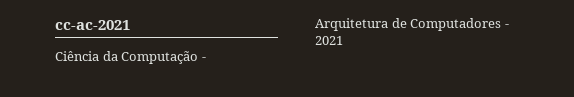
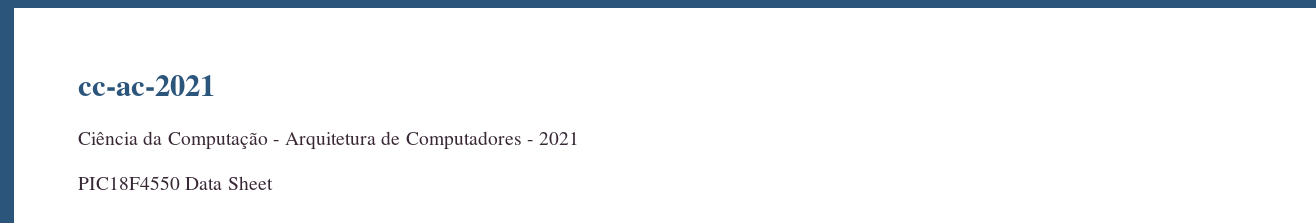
(343, 40) none -> [78,176,273,190] // PIC18F4550 Data Sheet

